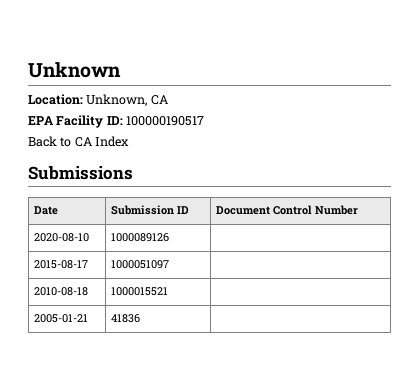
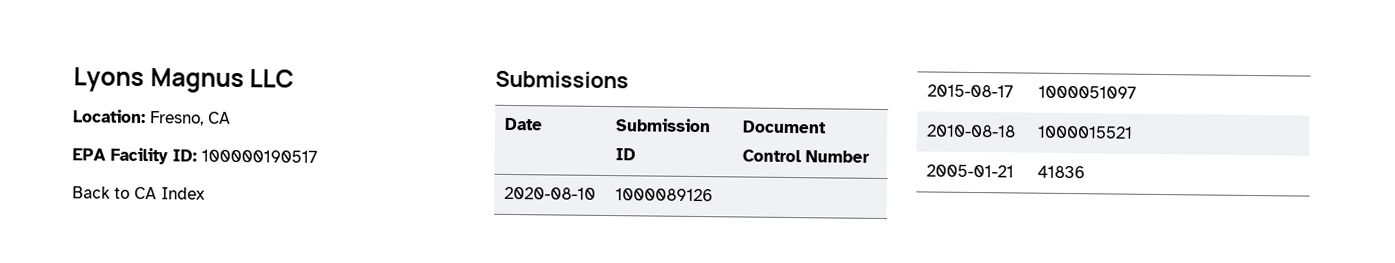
[28,62,121,78] Unknown -> [73,67,295,94] Lyons Magnus LLC
[86,94,148,106] Unknown, -> [150,111,204,126] Fresno,

